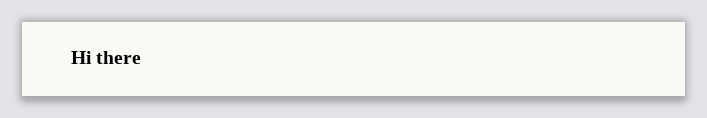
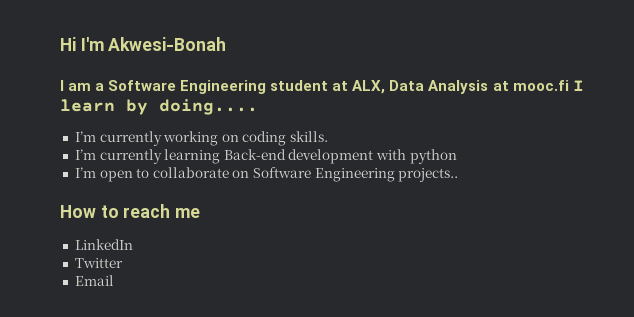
[96,51,142,64] there -> [80,37,227,51] [60,80,584,94] [60,99,258,115] [74,131,329,146] [74,149,457,164] [74,167,459,182] [60,204,201,218] [74,239,133,250] [74,258,123,268] [74,275,114,286] I'm Akwesi-Bonah // I am a Software Engineering student at ALX, Data Analysis at mooc.fi I learn by doing.... // I’m currently working on coding skills. // I’m currently learning Back-end development with python // I’m open to collaborate on Software Engineering projects.. // How to reach me // LinkedIn // Twitter // Email

